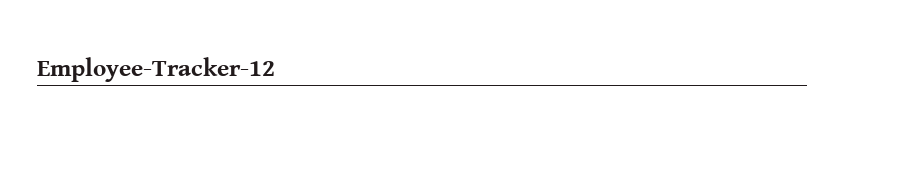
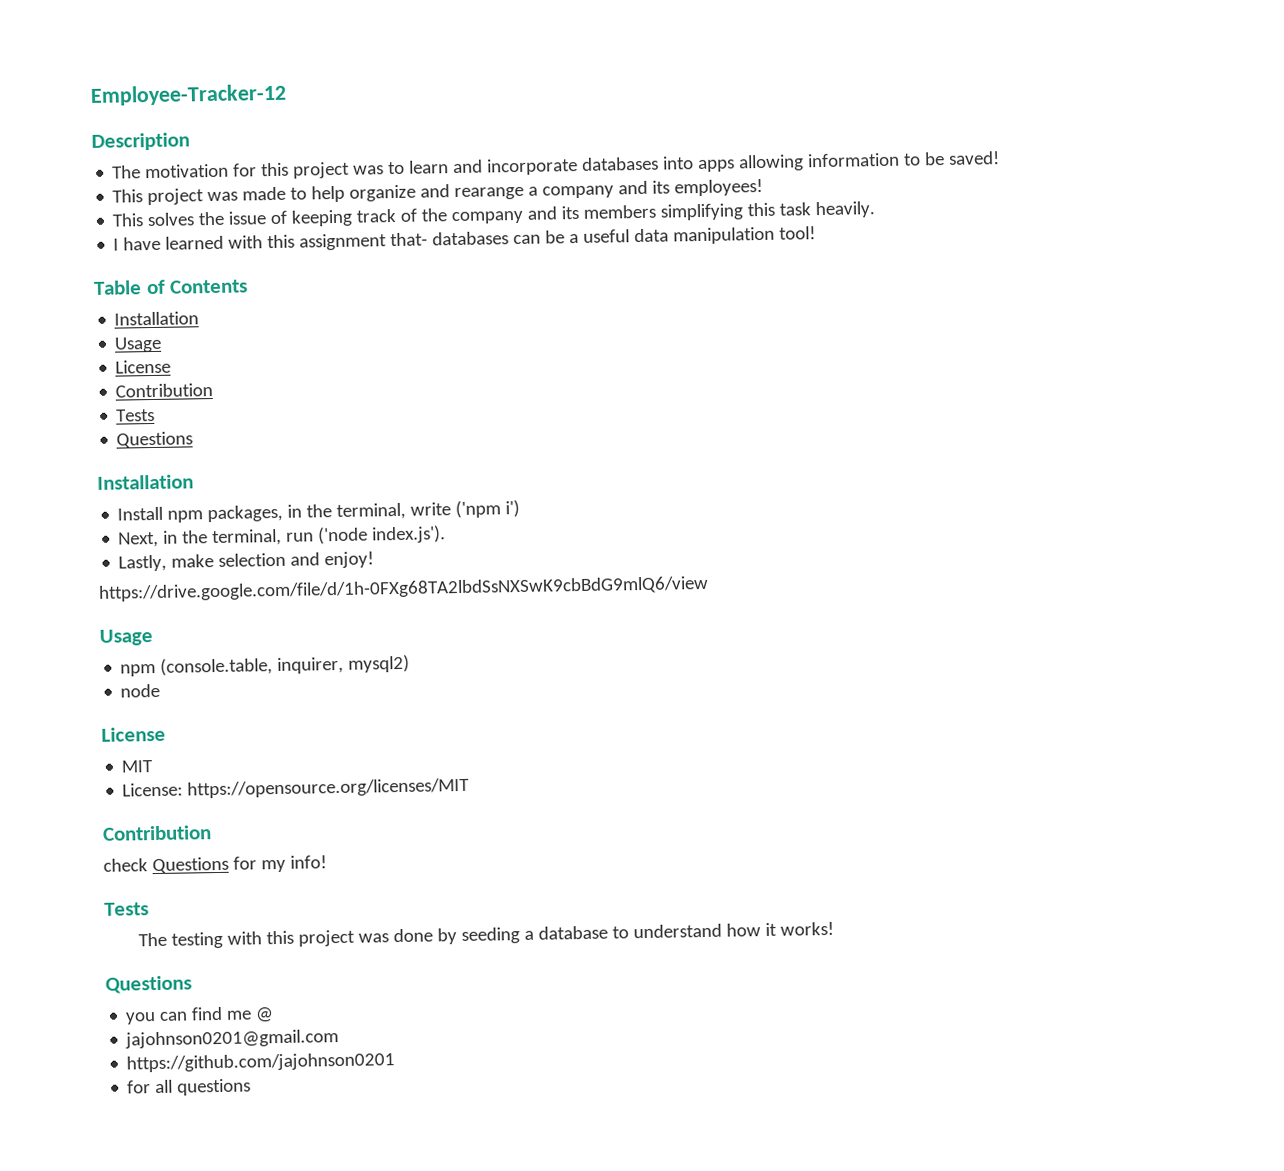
(275, 69) none -> [91,132,190,151] [112,151,1001,179] [112,178,764,206] [112,201,876,227] [113,226,817,251] [93,279,249,295] [114,311,200,326] [114,336,163,353] [115,359,172,374] [115,383,214,398] [116,408,156,422] [116,431,194,449] [97,474,194,490] [117,499,521,523] [118,525,447,548] [118,551,375,572] [98,575,709,602] [99,629,153,646] [120,654,411,677] [120,683,161,698] [101,726,166,742] [121,760,154,773] [122,777,471,799] [102,825,212,841] [103,855,327,875] [104,902,149,916] [137,921,834,949] [105,975,192,994] [125,1006,275,1025] [125,1029,340,1049] [126,1052,396,1073] [127,1078,252,1096] // Description // The motivation for this project was to learn and incorporate databases into apps allowing information to be saved! // This project was made to help organize and rearange a company and its employees! // This solves the issue of keeping track of the company and its members simplifying this task heavily. // I have learned with this assignment that- databases can be a useful data manipulation tool! // Table of Contents // Installation // Usage // License // Contribution // Tests // Questions // Installation // Install npm packages, in the terminal, write ('npm i') // Next, in the terminal, run ('node index.js'). // Lastly, make selection and enjoy! // https://drive.google.com/file/d/1h-0FXg68TA2lbdSsNXSwK9cbBdG9mlQ6/view // Usage // npm (console.table, inquirer, mysql2) // node // License // MIT // License: https://opensource.org/licenses/MIT // Contribution // check Questions for my info! // Tests // The testing with this project was done by seeding a database to understand how it works! // Questions // you can find me @ // jajohnson0201@gmail.com // https://github.com/jajohnson0201 // for all questions

